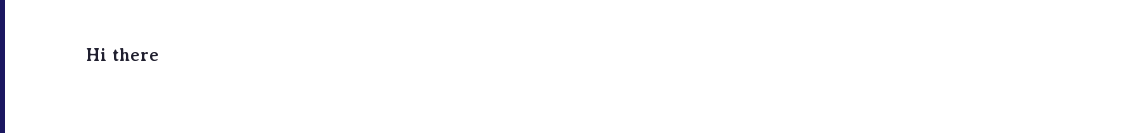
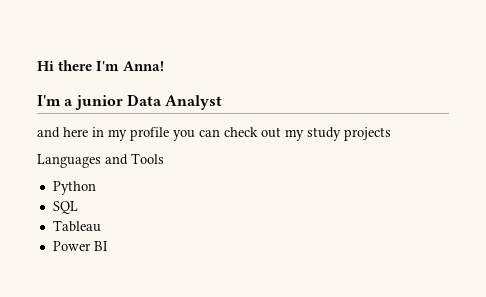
(159, 54) none -> [96,61,165,71] [37,94,223,110] [37,127,391,141] [37,153,164,168] [52,181,96,195] [52,201,78,214] [52,220,101,232] [52,241,108,251] I'm Anna! // I'm a junior Data Analyst // and here in my profile you can check out my study projects // Languages and Tools // Python // SQL // Tableau // Power BI

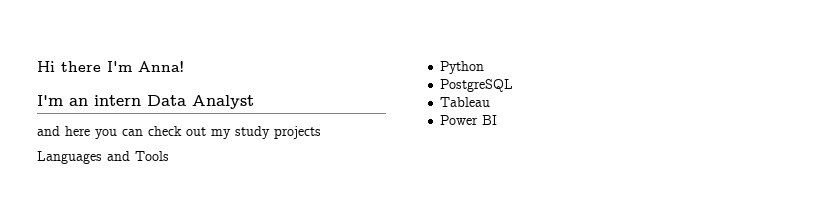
[64,95,123,110] a junior -> [69,95,141,106] an intern
[92,127,169,141] in my profile -> (90, 131) none
[52,201,78,214] SQL -> [440,79,514,92] PostgreSQL

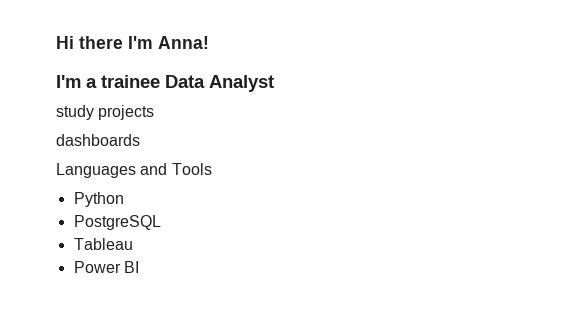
[69,95,141,106] an intern -> [86,75,160,88] a trainee
[37,126,231,139] and here you can check out my -> (274, 83) none
(321, 132) none -> [56,134,140,146] // dashboards

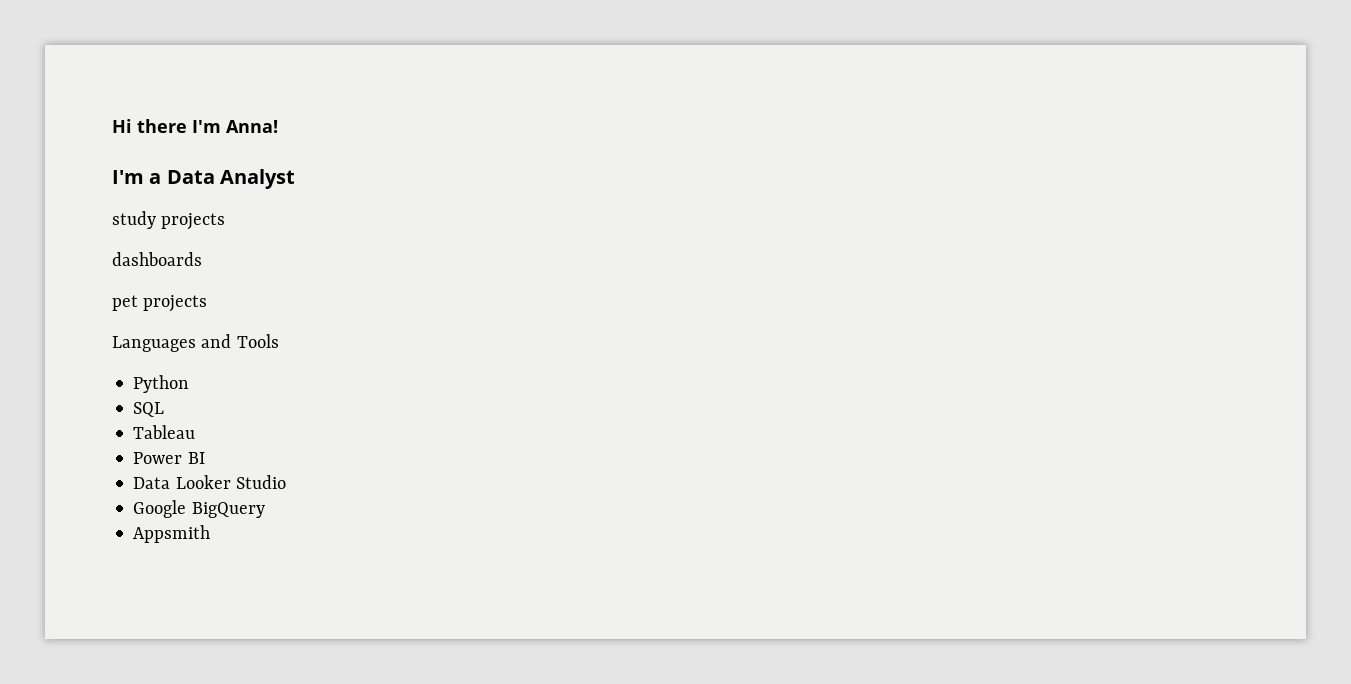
[101,75,160,88] trainee -> (162, 178) none
(140, 140) none -> [112,295,208,312] // pet projects
[73,215,161,230] PostgreSQL -> [133,402,165,417] SQL
(139, 267) none -> [133,475,286,489] [133,500,265,518] [133,525,211,543] // Data Looker Studio // Google BigQuery // Appsmith

